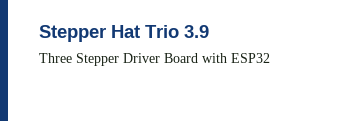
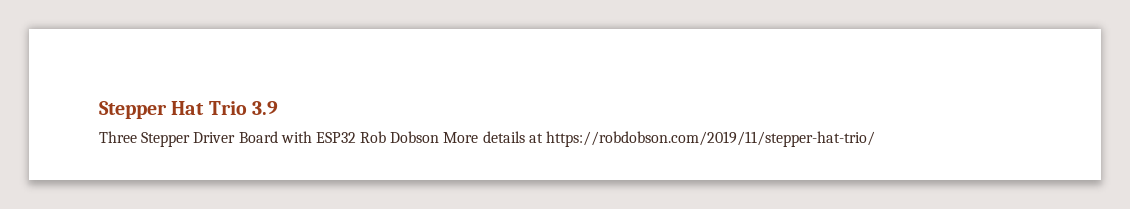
(270, 58) none -> [360,131,876,147] Rob Dobson More details at https://robdobson.com/2019/11/stepper-hat-trio/

